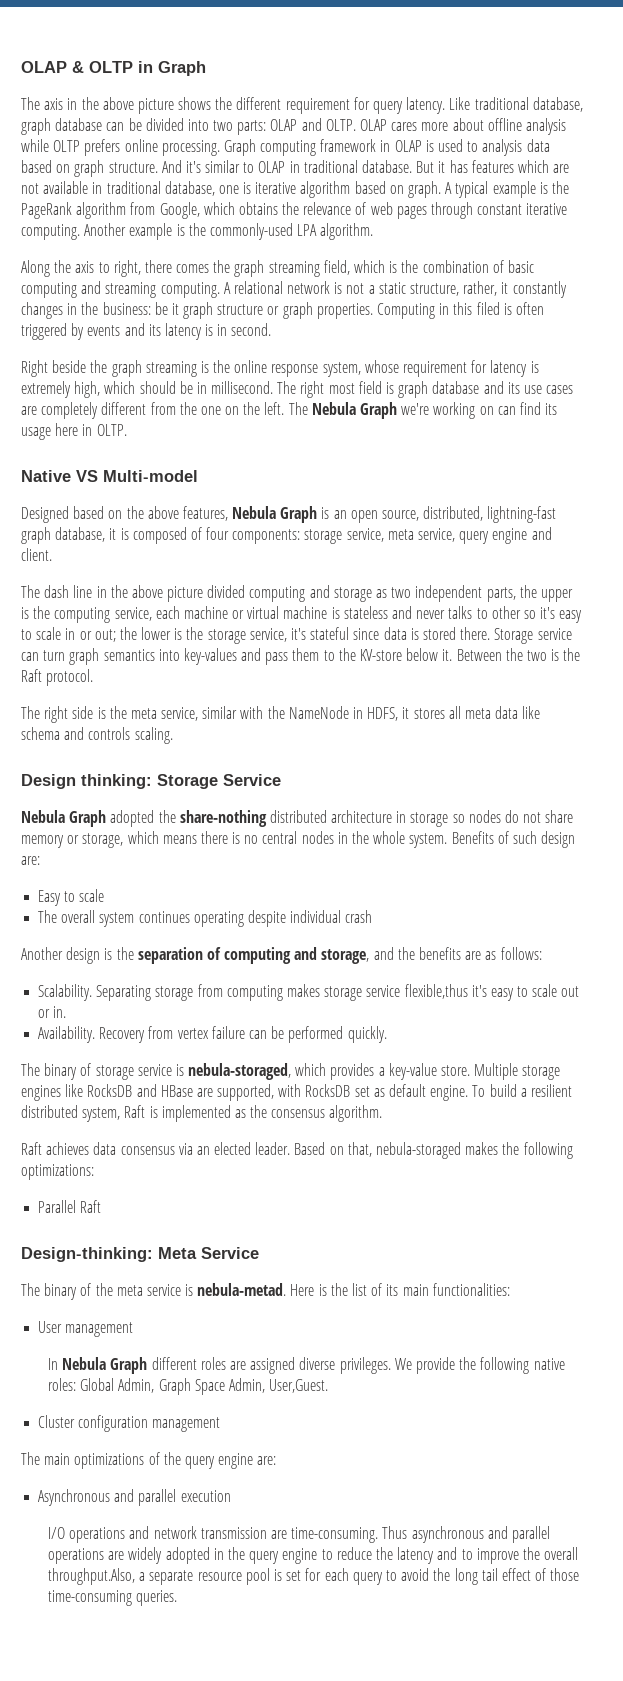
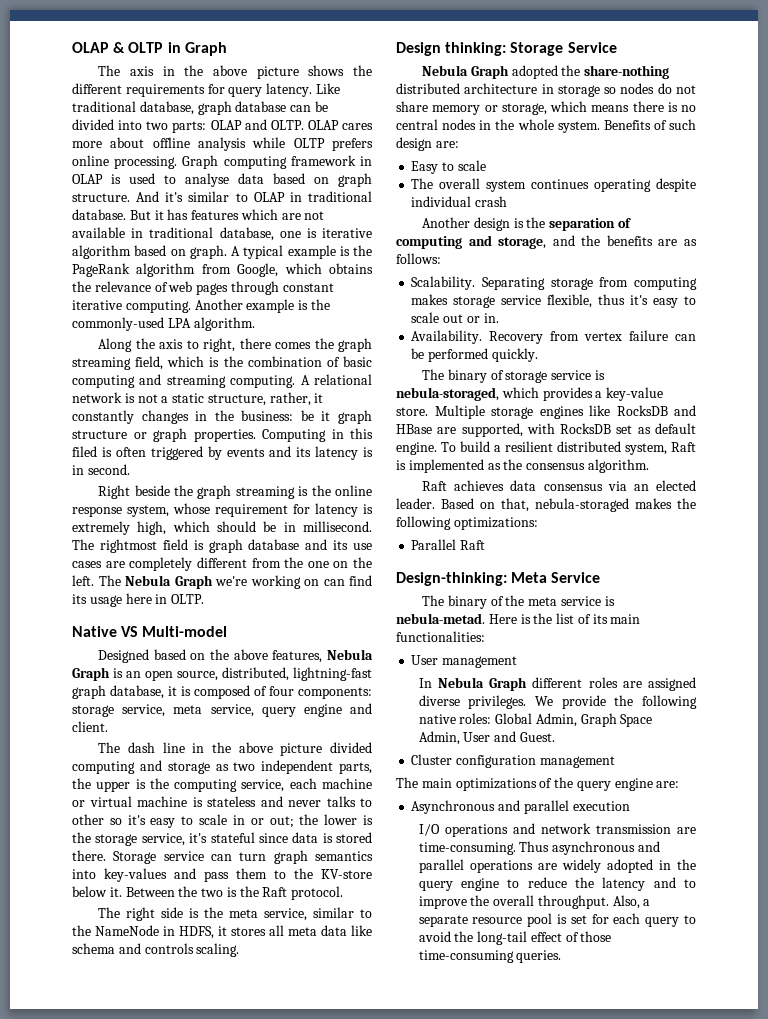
[285,98,350,114] requirement -> [125,84,205,97] requirements
[482,139,523,156] analysis -> [185,173,229,187] analyse
[300,381,355,398] right most -> [99,539,157,553] rightmost
[240,706,264,719] with -> [360,909,372,918] to
[404,984,468,999] flexible,thus -> [547,294,626,308] flexible, thus
[269,1379,329,1393] User,Guest. -> [463,731,555,742] User and Guest.
[48,1568,136,1585] throughput.Also, -> [537,895,640,909] throughput. Also,
[454,1568,498,1585] long tail -> [477,931,528,945] long-tail

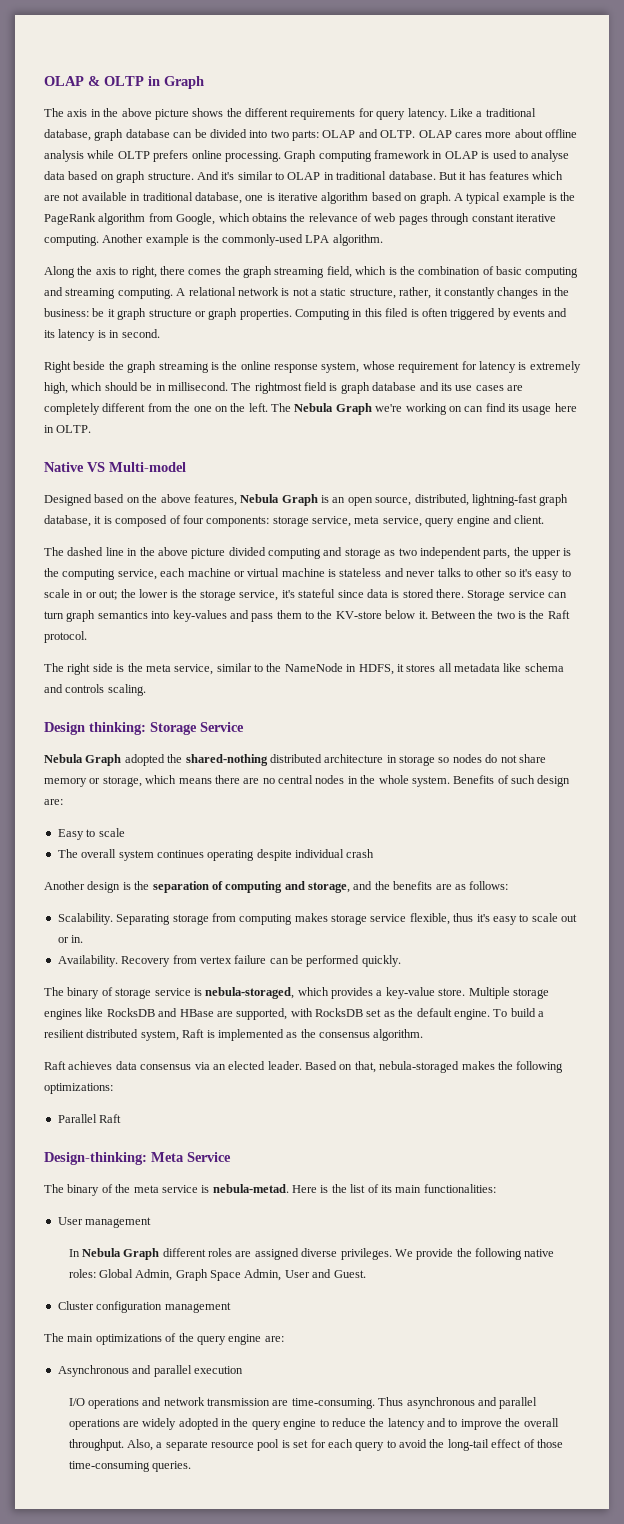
(340, 88) none -> [476,111,483,117] a
[127,742,155,753] dash -> [67,547,104,556] dashed
[288,925,347,936] meta data -> [454,663,500,672] metadata
[584,65,670,79] share-nothing -> [185,754,268,766] shared-nothing
[667,102,678,112] is -> [243,778,260,784] are
(651, 430) none -> [398,1008,414,1017] the

